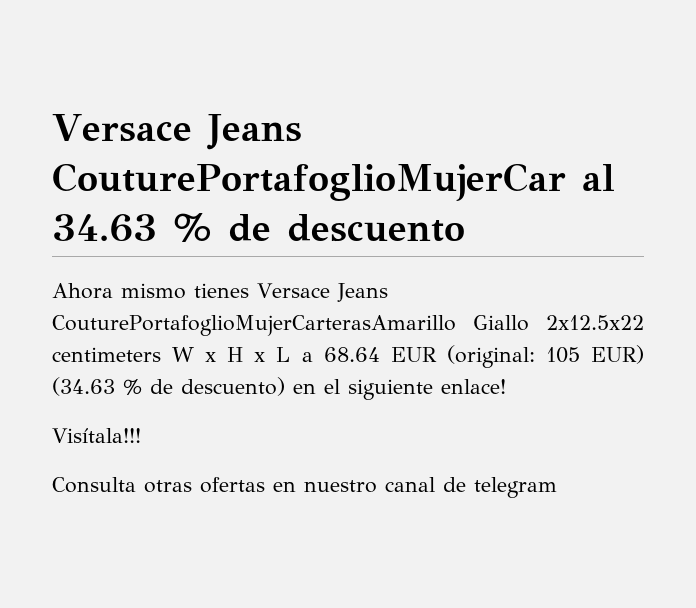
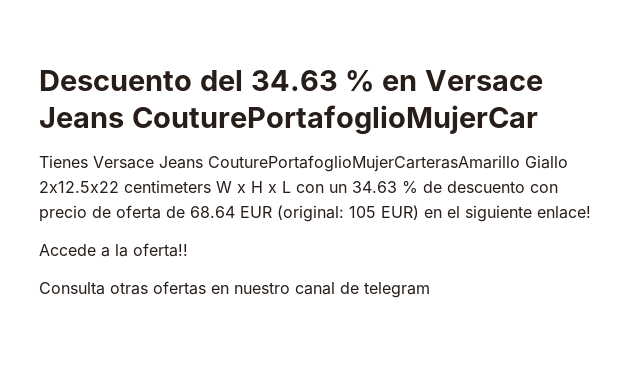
[52,114,302,150] [52,163,614,201] [52,213,465,242] [52,283,249,299] Versace Jeans CouturePortafoglioMujerCar al 34.63 % de descuento // Ahora mismo tienes -> [39,70,544,92] [39,105,538,135] [39,155,88,168] Descuento del 34.63 % en Versace Jeans CouturePortafoglioMujerCar // Tienes
[301,352,313,362] a -> [296,181,558,194] [39,205,185,222] con un 34.63 % de descuento con precio de oferta de
[52,377,285,396] (34.63 % de descuento) -> (419, 212) none
[52,428,141,443] Visítala!!! -> [39,243,188,257] Accede a la oferta!!

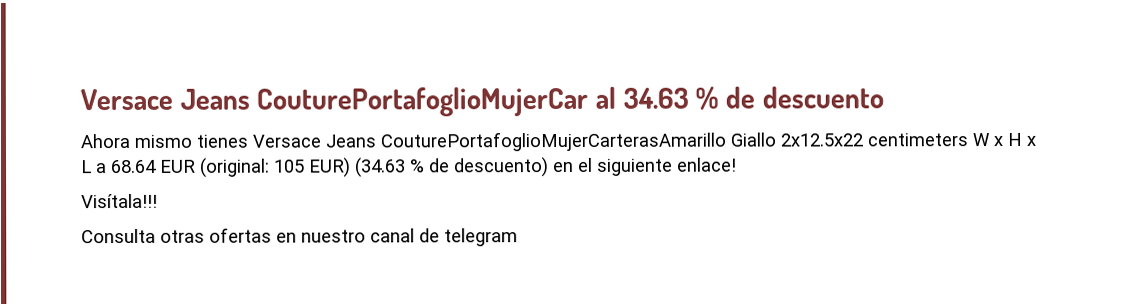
[39,70,544,92] [39,105,538,135] [39,155,88,168] Descuento del 34.63 % en Versace Jeans CouturePortafoglioMujerCar // Tienes -> [80,86,884,117] [80,133,248,149] Versace Jeans CouturePortafoglioMujerCar al 34.63 % de descuento // Ahora mismo tienes
[296,181,558,194] [39,205,185,222] con un 34.63 % de descuento con precio de oferta de -> [96,163,107,174] a
(419, 212) none -> [355,157,549,178] (34.63 % de descuento)
[39,243,188,257] Accede a la oferta!! -> [81,193,158,209] Visítala!!!

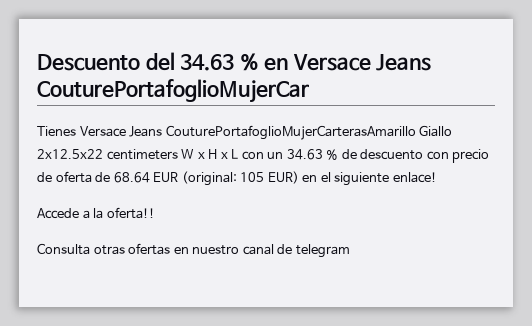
[80,86,884,117] [80,133,248,149] Versace Jeans CouturePortafoglioMujerCar al 34.63 % de descuento // Ahora mismo tienes -> [37,52,432,71] [37,79,309,103] [37,126,76,136] Descuento del 34.63 % en Versace Jeans CouturePortafoglioMujerCar // Tienes
[96,163,107,174] a -> [241,149,490,163] [37,171,111,183] con un 34.63 % de descuento con precio de oferta de
[355,157,549,178] (34.63 % de descuento) -> (299, 177) none
[81,193,158,209] Visítala!!! -> [37,207,155,219] Accede a la oferta!!

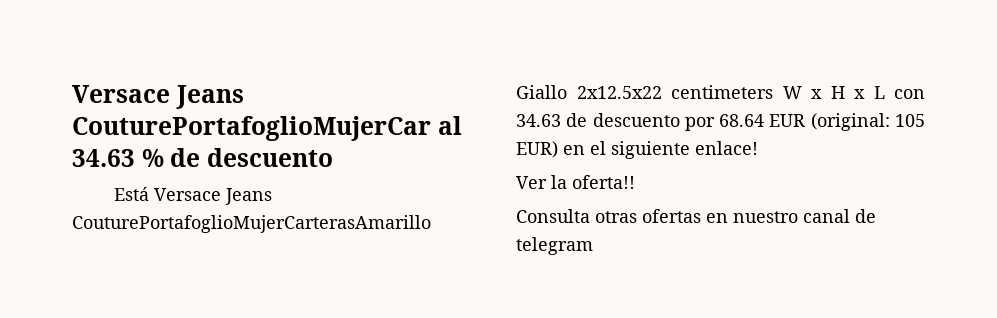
[37,52,432,71] [37,79,309,103] [37,126,76,136] Descuento del 34.63 % en Versace Jeans CouturePortafoglioMujerCar // Tienes -> [72,85,244,109] [72,116,462,141] [72,148,333,167] [113,187,149,201] Versace Jeans CouturePortafoglioMujerCar al 34.63 % de descuento // Está
[267,149,490,163] [37,171,111,183] un 34.63 % de descuento con precio de oferta de -> [516,113,715,131] 34.63 de descuento por
[37,208,90,219] Accede a -> [516,176,547,189] Ver

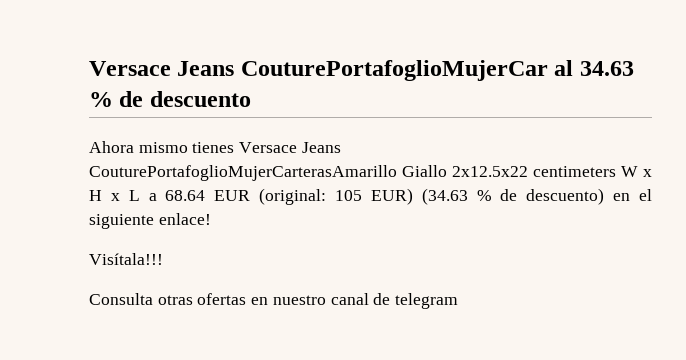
[113,187,149,201] Está -> [89,141,235,153] Ahora mismo tienes
[894,89,925,99] [516,113,715,131] con 34.63 de descuento por -> [148,193,157,201] a
(558, 149) none -> [421,188,605,205] (34.63 % de descuento)
[516,175,635,189] Ver la oferta!! -> [89,253,163,265] Visítala!!!

